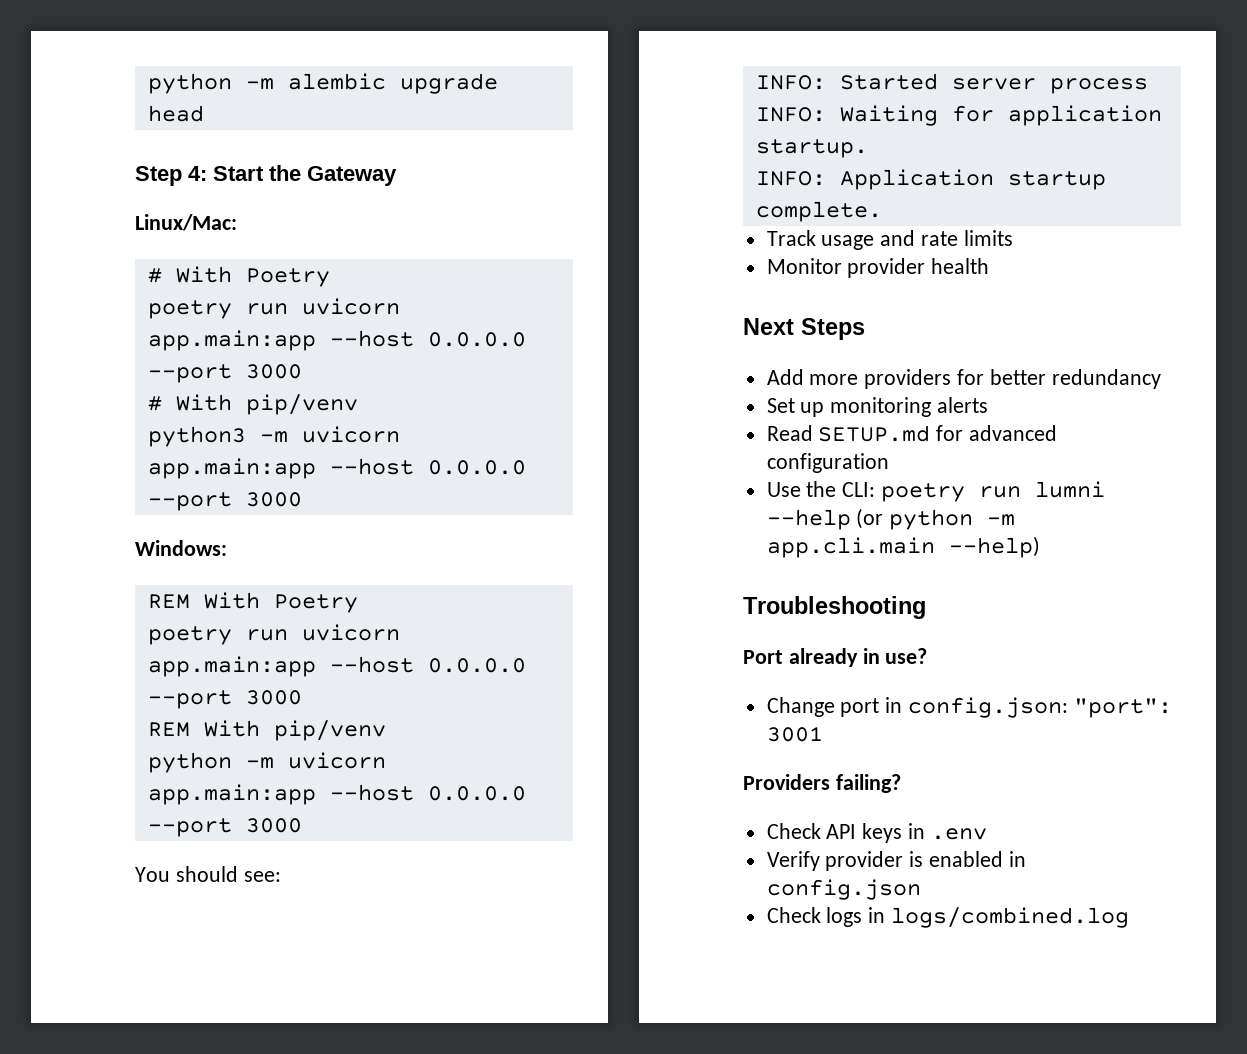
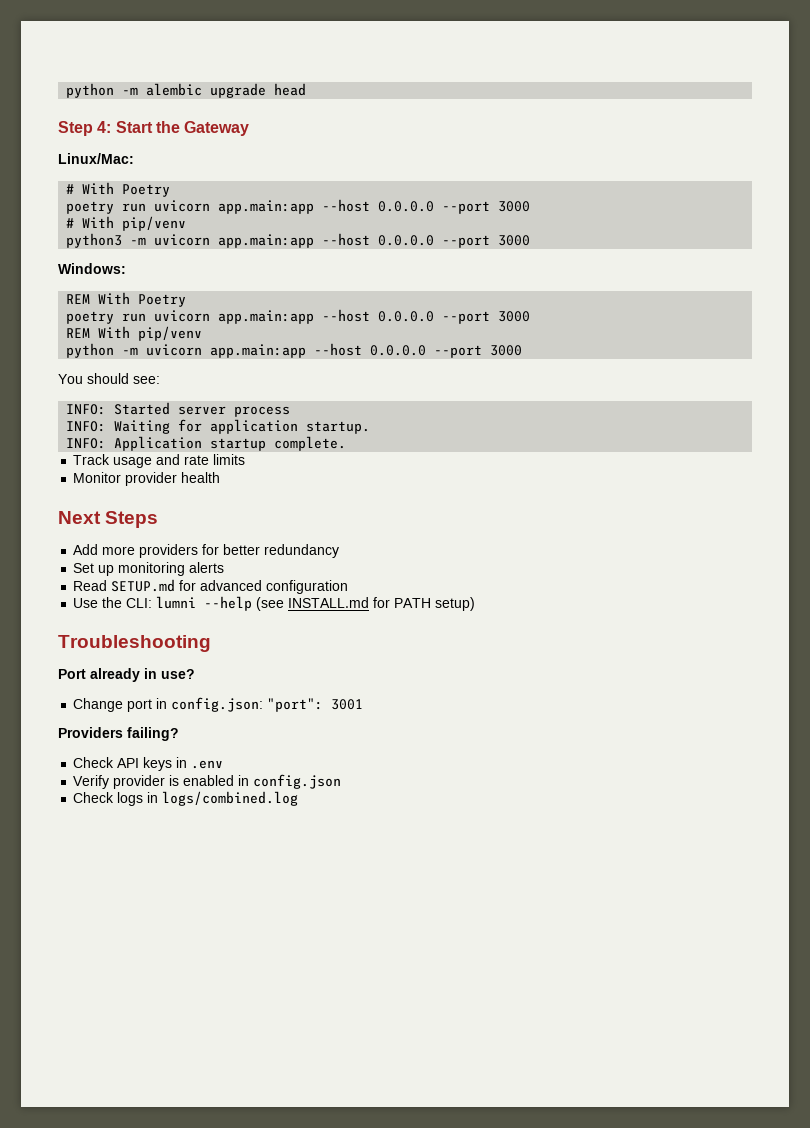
[881,481,1106,502] [766,508,1016,530] [766,536,1040,558] poetry run lumni --help (or python -m app.cli.main --help) -> [156,596,476,611] lumni --help (see INSTALL.md for PATH setup)

